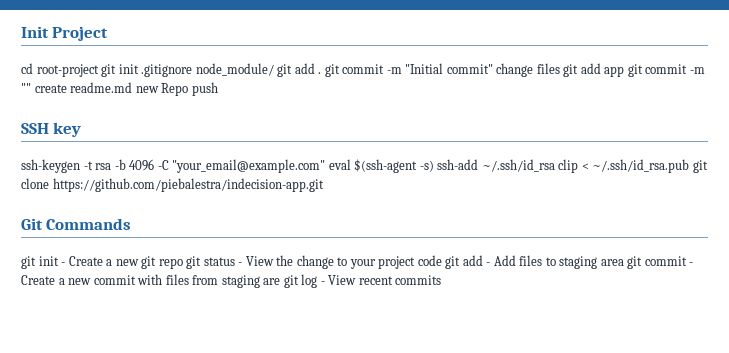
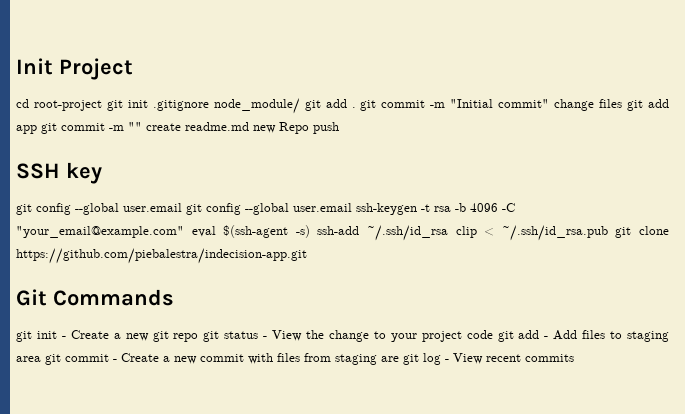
(82, 129) none -> [16,203,352,215] git config --global user.email git config --global user.email

